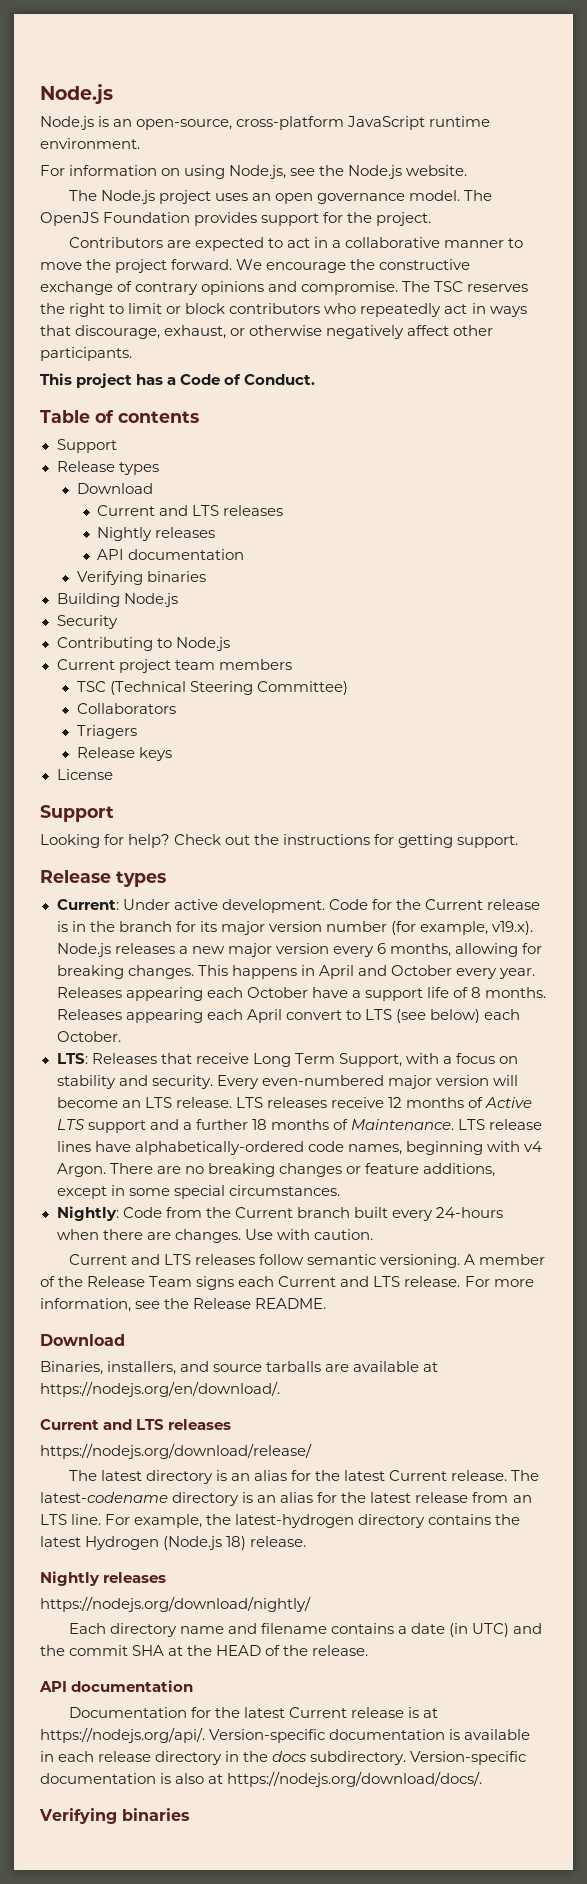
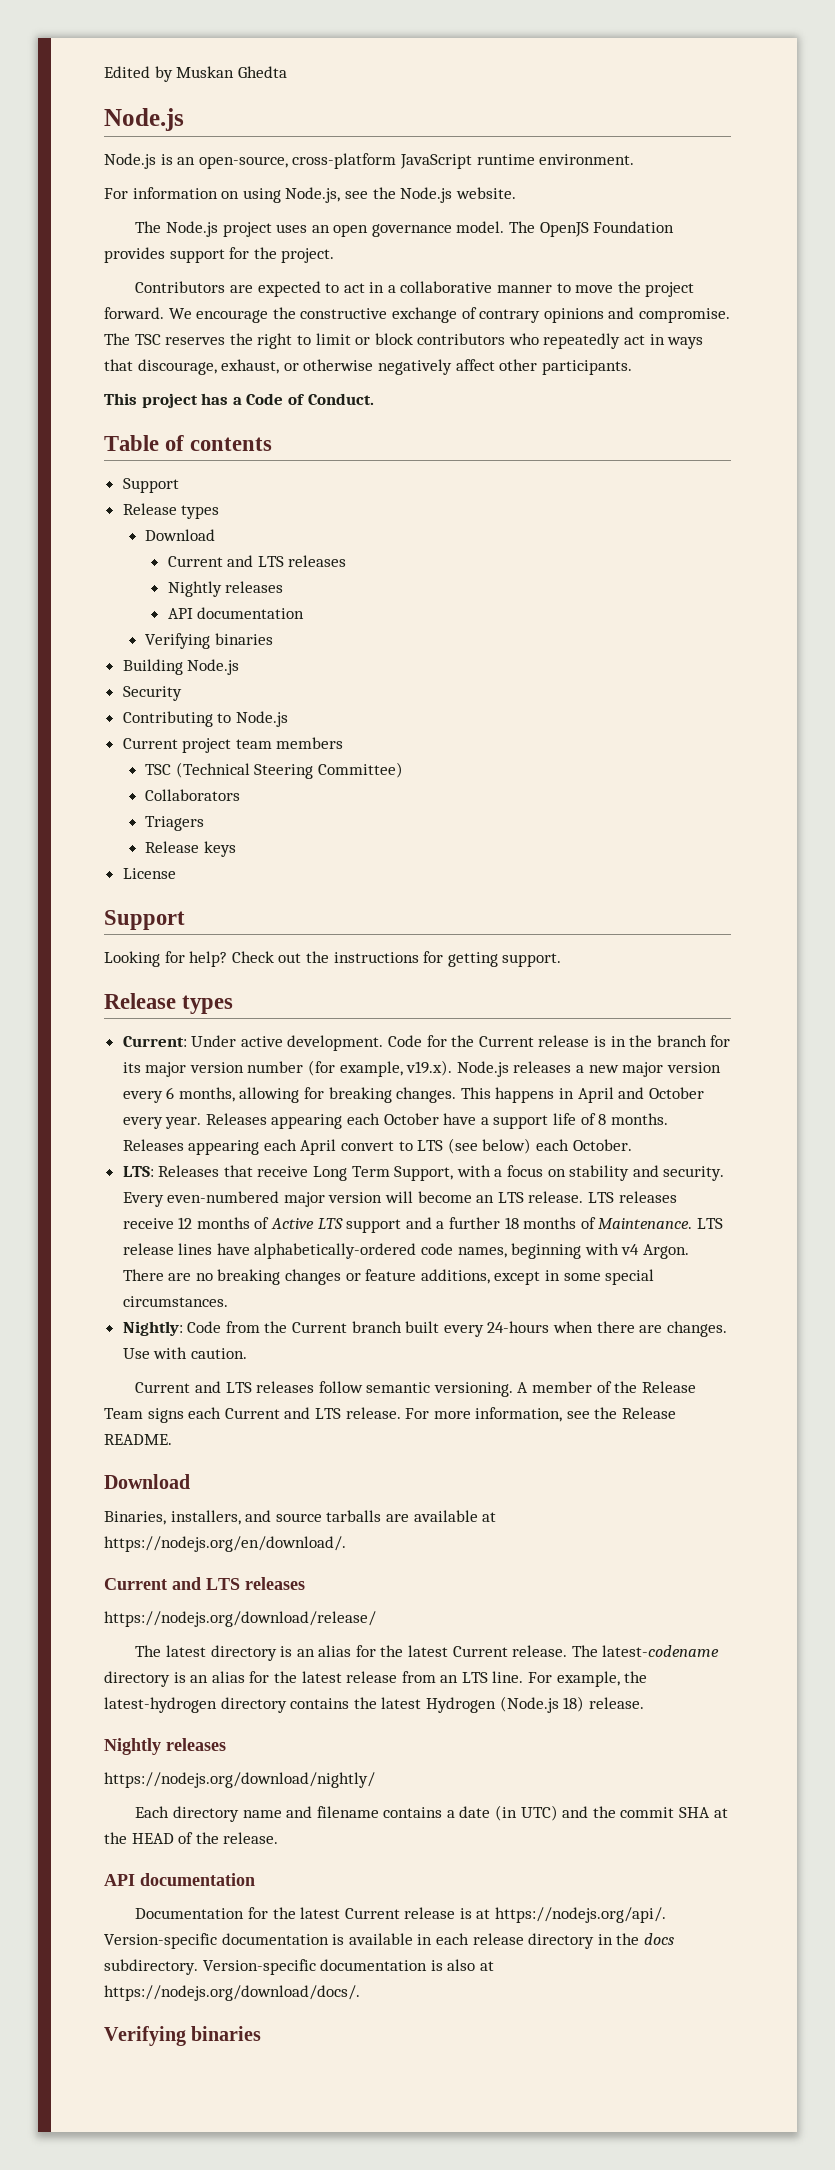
(40, 94) none -> [104,66,287,82] Edited by Muskan Ghedta //

